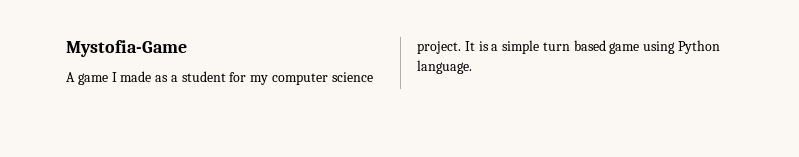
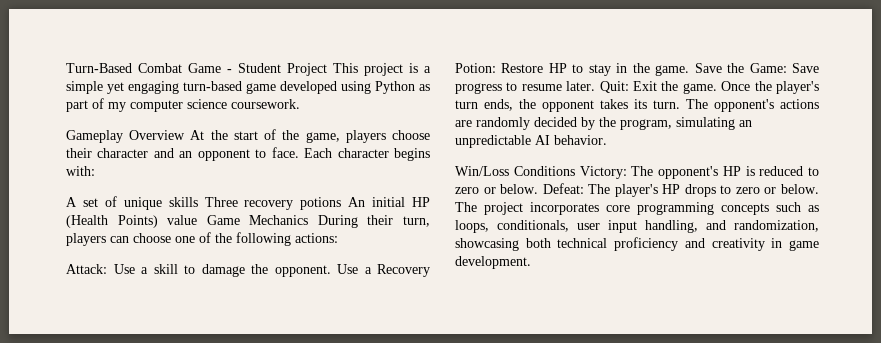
[66,40,187,57] [66,71,373,85] [417,40,721,54] [417,60,472,74] Mystofia-Game // A game I made as a student for my computer science project. It is a simple turn based game using Python language. -> [66,63,431,76] [66,81,430,94] [66,98,300,112] [66,129,431,143] [66,147,431,161] [66,166,95,176] [66,196,430,210] [66,215,430,228] [66,232,338,246] [66,264,430,277] [455,63,819,76] [455,81,819,94] [455,99,819,112] [455,117,752,130] [455,135,607,148] [455,166,819,179] [455,183,819,197] [455,202,819,215] [455,220,819,233] [455,237,819,251] [455,256,531,269] Turn-Based Combat Game - Student Project This project is a simple yet engaging turn-based game developed using Python as part of my computer science coursework. // Gameplay Overview At the start of the game, players choose their character and an opponent to face. Each character begins with: // A set of unique skills Three recovery potions An initial HP (Health Points) value Game Mechanics During their turn, players can choose one of the following actions: // Attack: Use a skill to damage the opponent. Use a Recovery Potion: Restore HP to stay in the game. Save the Game: Save progress to resume later. Quit: Exit the game. Once the player's turn ends, the opponent takes its turn. The opponent's actions are randomly decided by the program, simulating an unpredictable AI behavior. // Win/Loss Conditions Victory: The opponent's HP is reduced to zero or below. Defeat: The player's HP drops to zero or below. The project incorporates core programming concepts such as loops, conditionals, user input handling, and randomization, showcasing both technical proficiency and creativity in game development.

